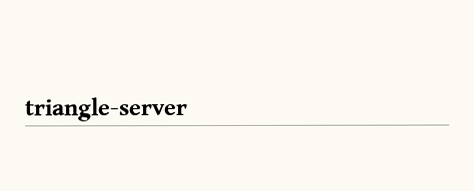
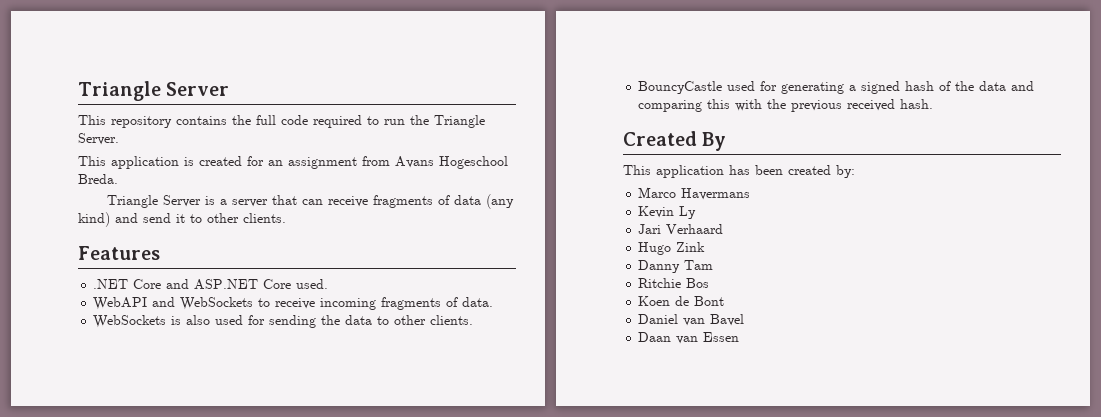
[25,97,188,122] triangle-server -> [78,81,230,101] [78,115,485,128] [78,133,119,145] [78,156,508,169] [78,174,118,184] [106,194,514,209] [78,212,286,227] [78,246,160,260] [93,279,329,290] [93,297,494,310] [93,315,474,328] [638,81,1035,94] [638,99,934,112] [623,131,727,151] [623,165,855,178] [638,187,751,200] [638,206,697,219] [638,224,724,234] [638,242,706,255] [638,260,714,273] [638,278,710,288] [638,296,725,306] [638,314,745,326] [638,332,740,344] Triangle Server // This repository contains the full code required to run the Triangle Server. // This application is created for an assignment from Avans Hogeschool Breda. // Triangle Server is a server that can receive fragments of data (any kind) and send it to other clients. // Features // .NET Core and ASP.NET Core used. // WebAPI and WebSockets to receive incoming fragments of data. // WebSockets is also used for sending the data to other clients. // BouncyCastle used for generating a signed hash of the data and comparing this with the previous received hash. // Created By // This application has been created by: // Marco Havermans // Kevin Ly // Jari Verhaard // Hugo Zink // Danny Tam // Ritchie Bos // Koen de Bont // Daniel van Bavel // Daan van Essen

